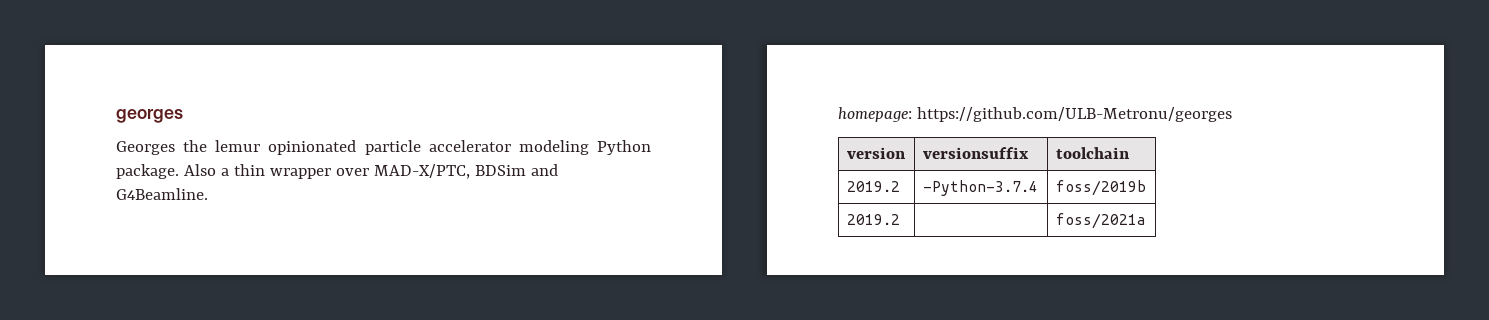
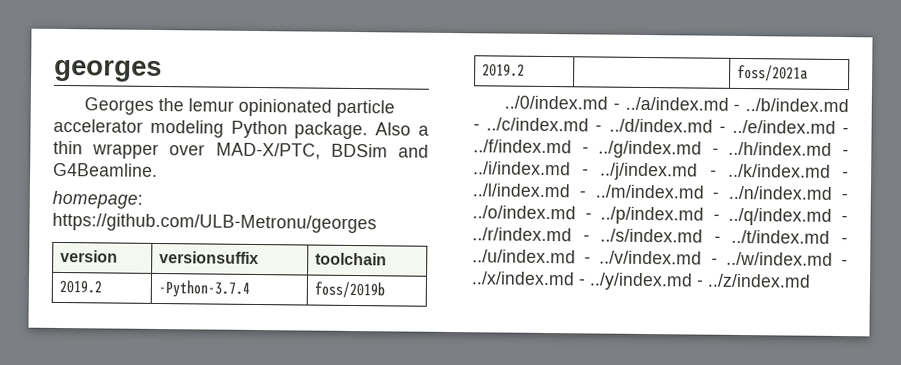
(1146, 221) none -> [504,95,849,113] [473,117,849,135] [473,139,849,159] [473,161,849,181] [472,183,848,201] [472,205,848,226] [472,227,848,245] [472,249,848,267] [471,271,811,291] // ../0/index.md - ../a/index.md - ../b/index.md - ../c/index.md - ../d/index.md - ../e/index.md - ../f/index.md - ../g/index.md - ../h/index.md - ../i/index.md - ../j/index.md - ../k/index.md - ../l/index.md - ../m/index.md - ../n/index.md - ../o/index.md - ../p/index.md - ../q/index.md - ../r/index.md - ../s/index.md - ../t/index.md - ../u/index.md - ../v/index.md - ../w/index.md - ../x/index.md - ../y/index.md - ../z/index.md

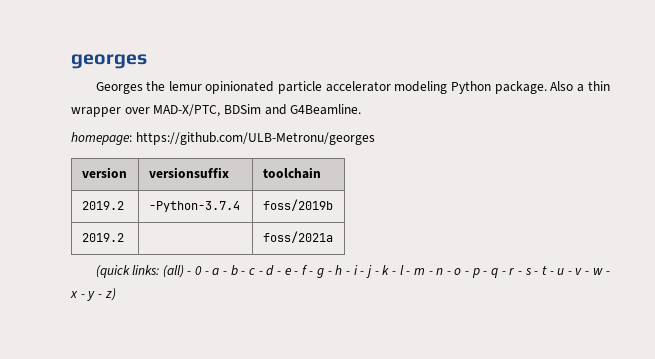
[504,95,849,113] [473,117,849,135] [473,139,849,159] [473,161,849,181] [472,183,848,201] [472,205,848,226] [472,227,848,245] [472,249,848,267] [471,271,811,291] ../0/index.md - ../a/index.md - ../b/index.md - ../c/index.md - ../d/index.md - ../e/index.md - ../f/index.md - ../g/index.md - ../h/index.md - ../i/index.md - ../j/index.md - ../k/index.md - ../l/index.md - ../m/index.md - ../n/index.md - ../o/index.md - ../p/index.md - ../q/index.md - ../r/index.md - ../s/index.md - ../t/index.md - ../u/index.md - ../v/index.md - ../w/index.md - ../x/index.md - ../y/index.md - ../z/index.md -> [95,265,611,278] [70,288,116,301] (quick links: (all) - 0 - a - b - c - d - e - f - g - h - i - j - k - l - m - n - o - p - q - r - s - t - u - v - w - x - y - z)

